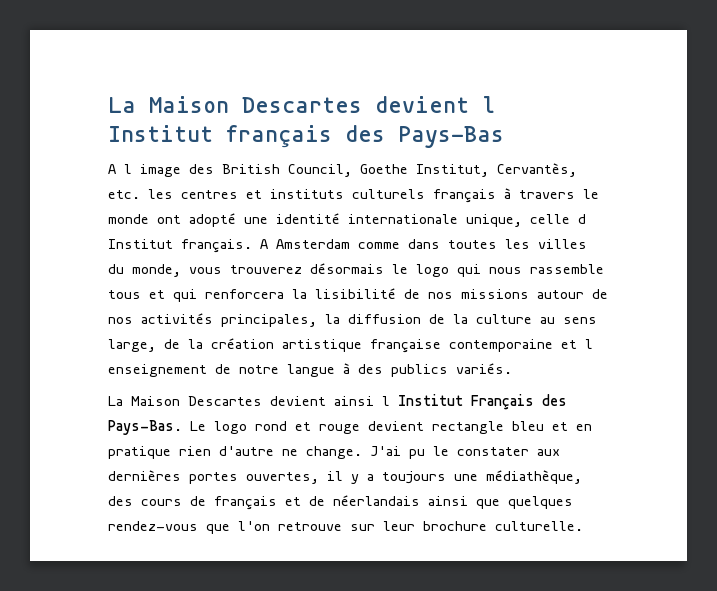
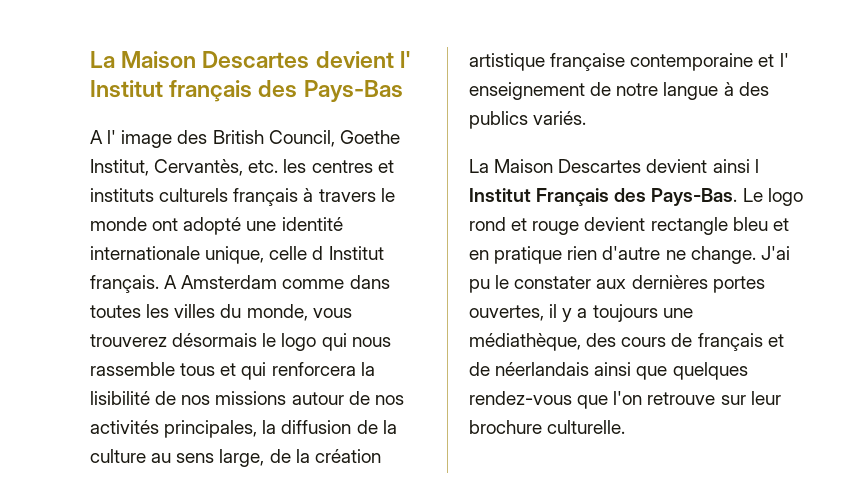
[108,96,495,113] La Maison Descartes devient l -> [90,51,411,69] La Maison Descartes devient l'
[124,164,132,174] l -> [107,130,117,144] l'
[585,339,593,349] l -> [779,53,789,67] l'

